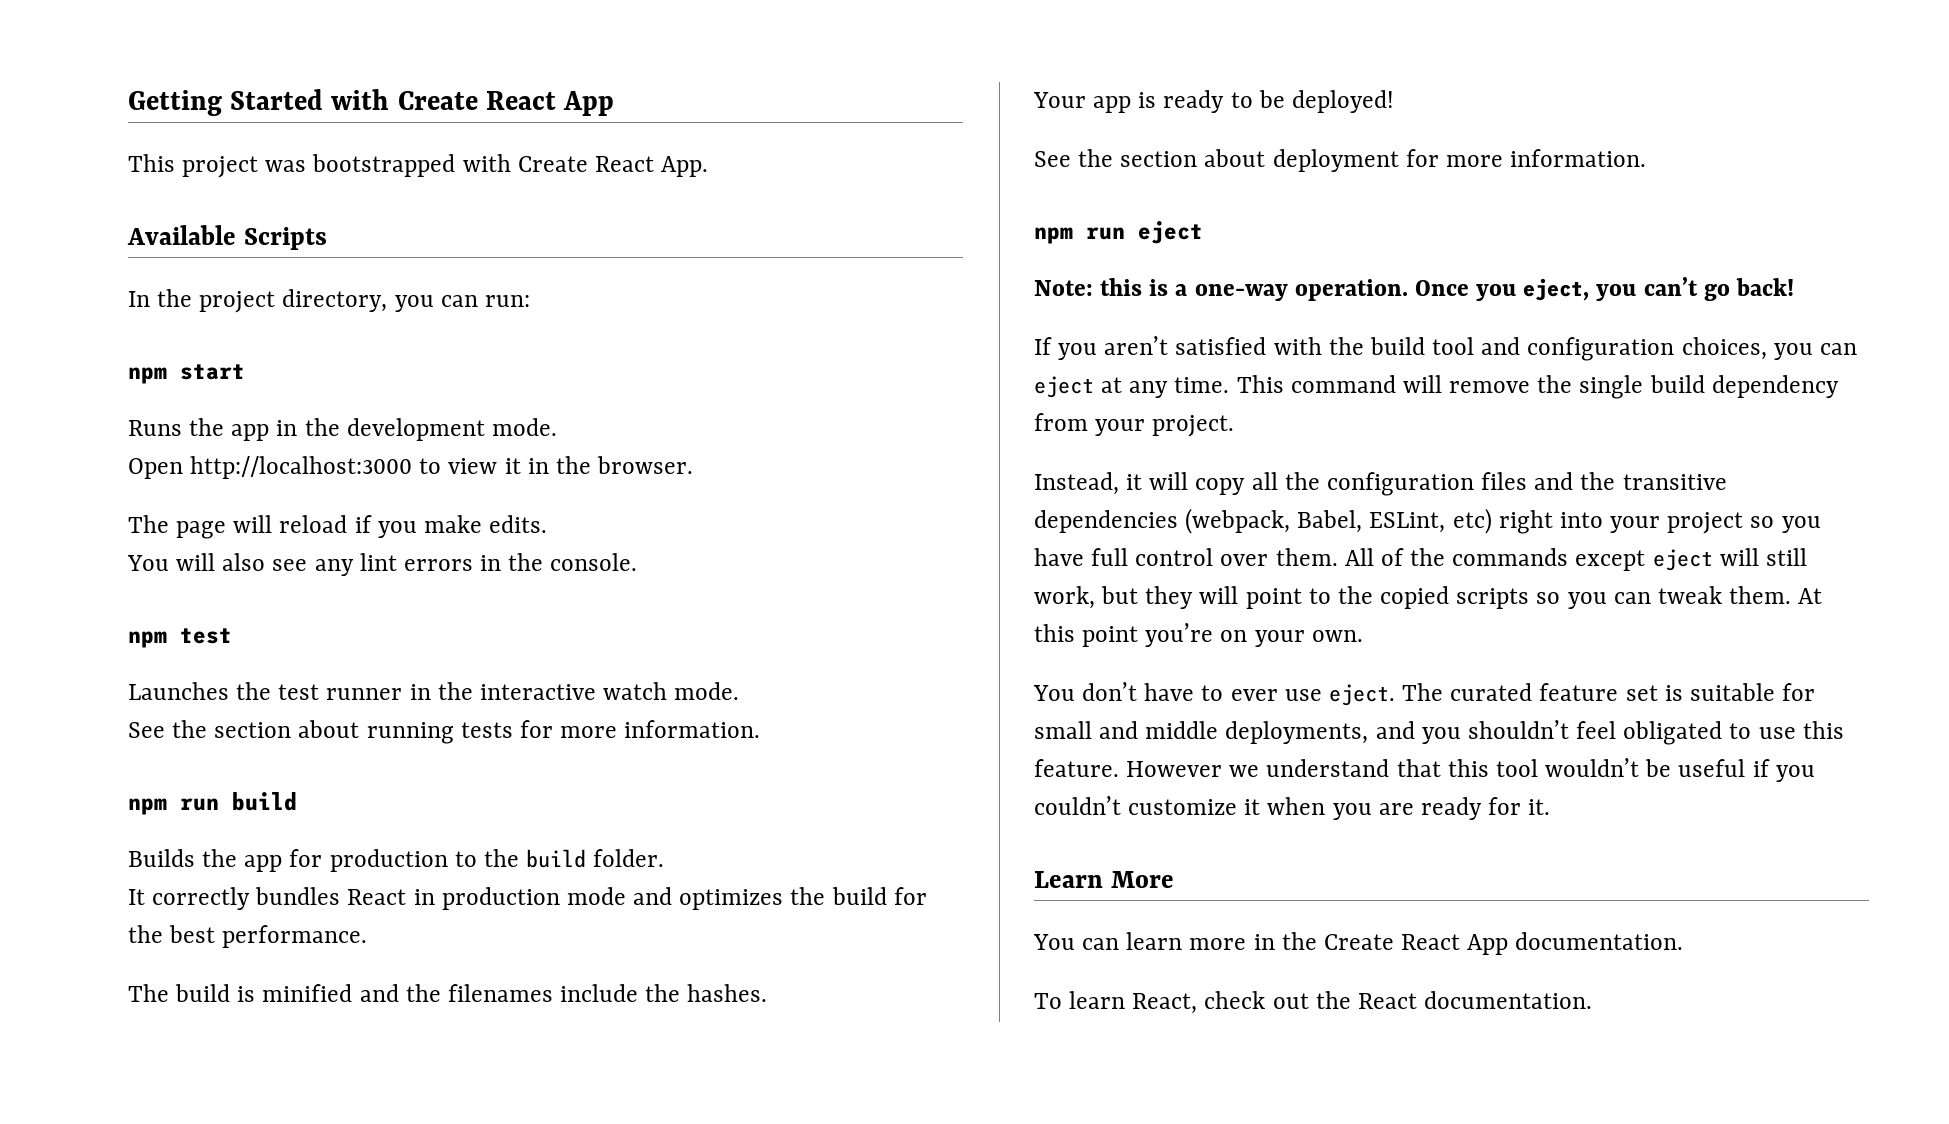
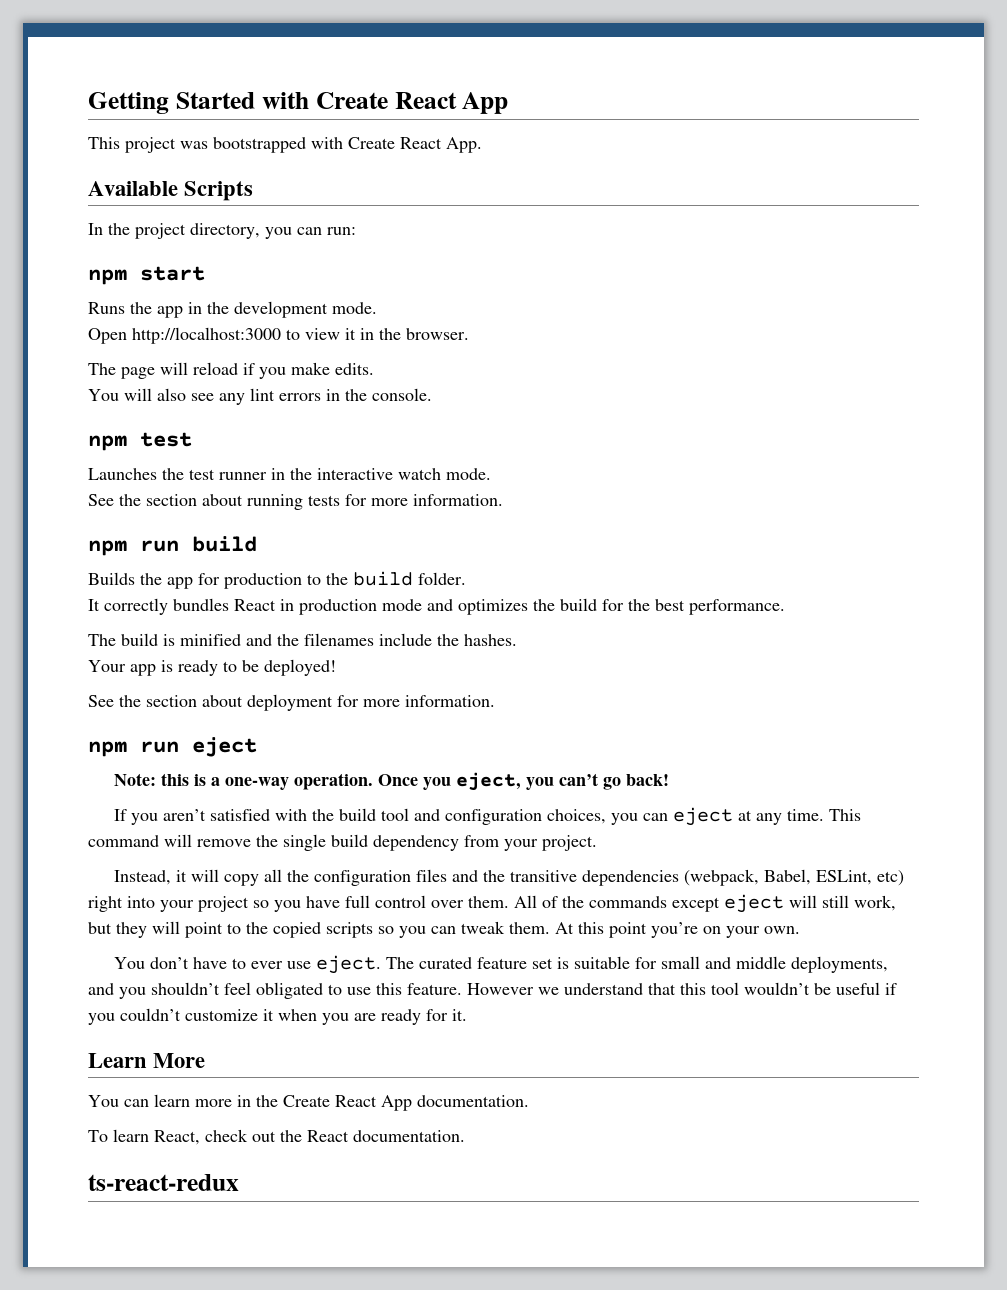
(1593, 1000) none -> [88,1174,239,1191] // ts-react-redux

